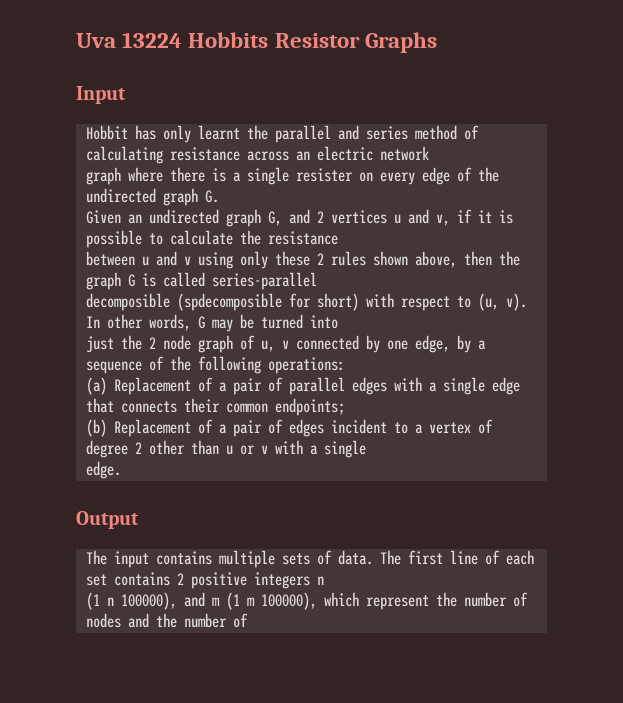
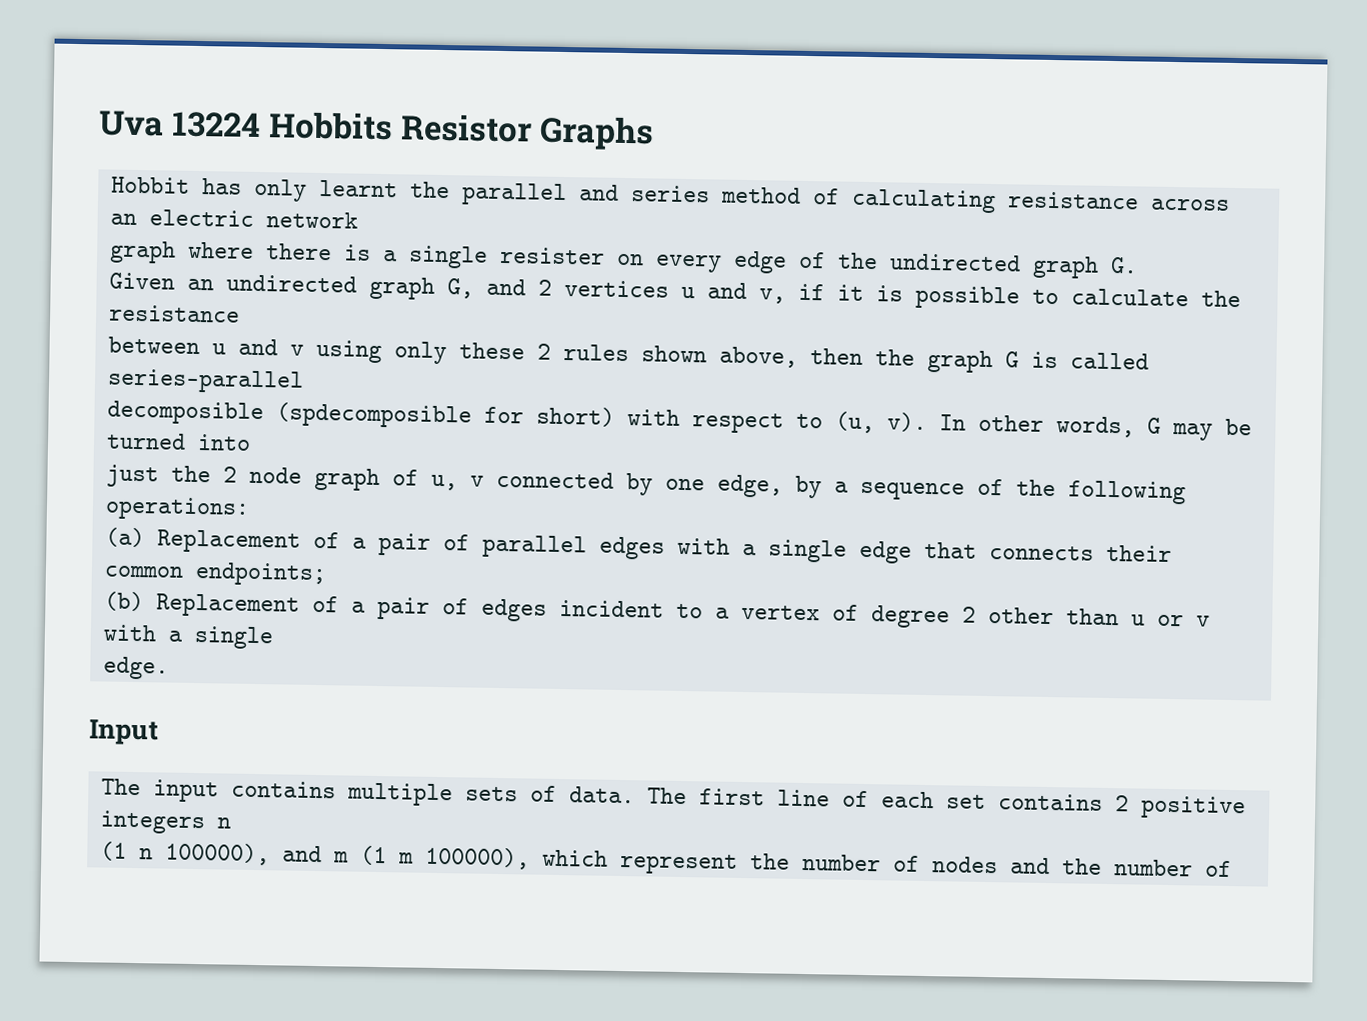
[76,86,126,104] // Input -> (654, 133) none
[76,511,139,529] Output -> [89,719,159,746] Input

